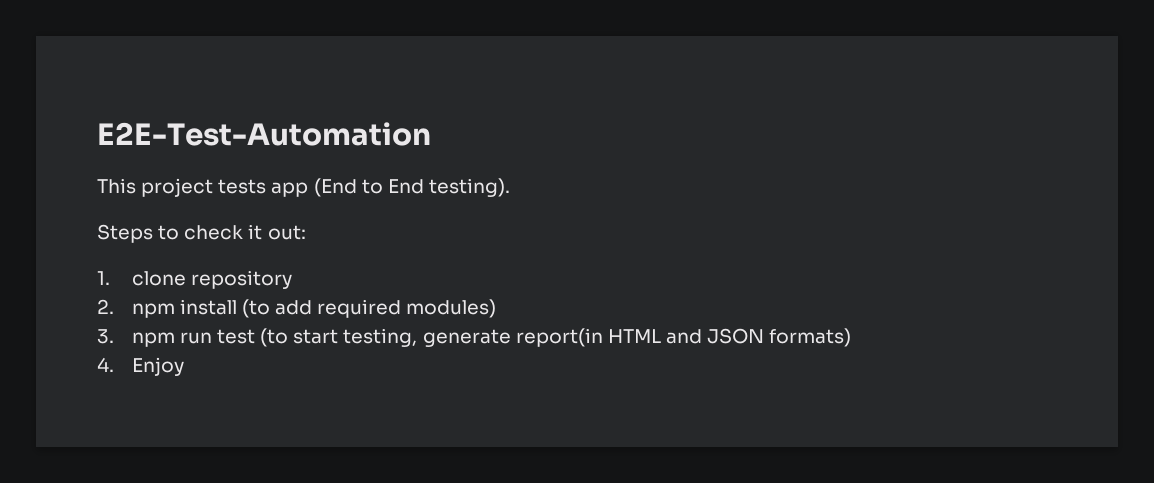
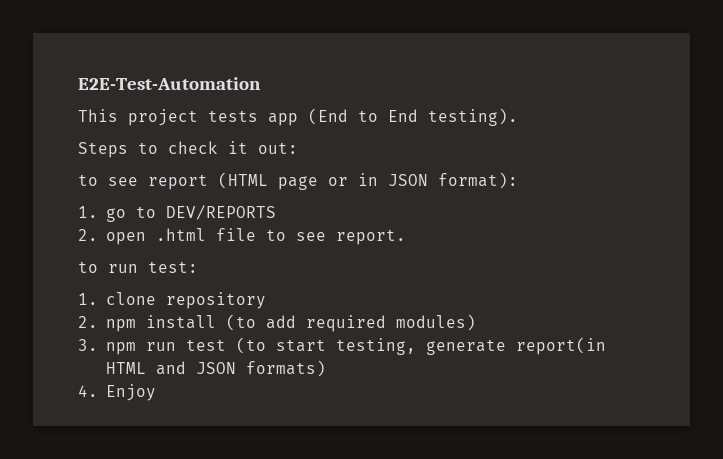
(306, 232) none -> [78,172,518,190] [78,205,276,222] [78,228,406,245] [78,261,198,273] // to see report (HTML page or in JSON format): // 1. go to DEV/REPORTS // 2. open .html file to see report. // to run test:

